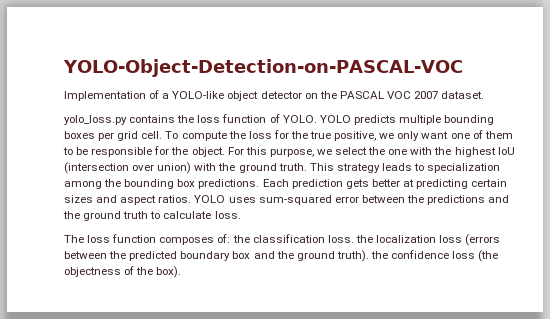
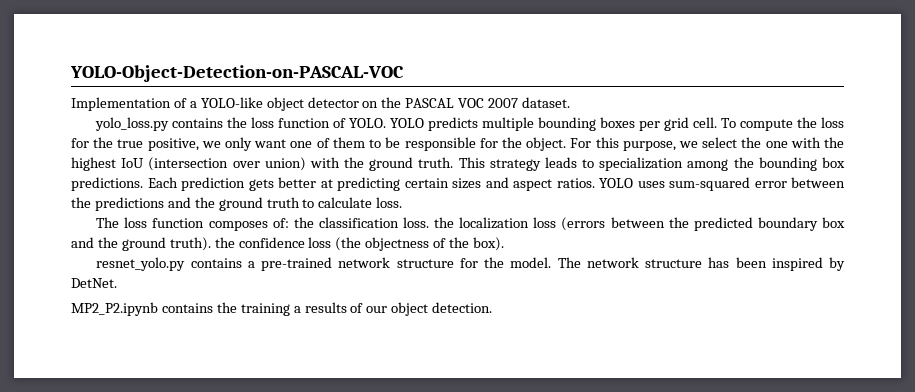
(182, 272) none -> [96,257,846,271] [71,278,117,288] [71,302,493,316] // resnet_yolo.py contains a pre-trained network structure for the model. The network structure has been inspired by DetNet. // MP2_P2.ipynb contains the training a results of our object detection.

